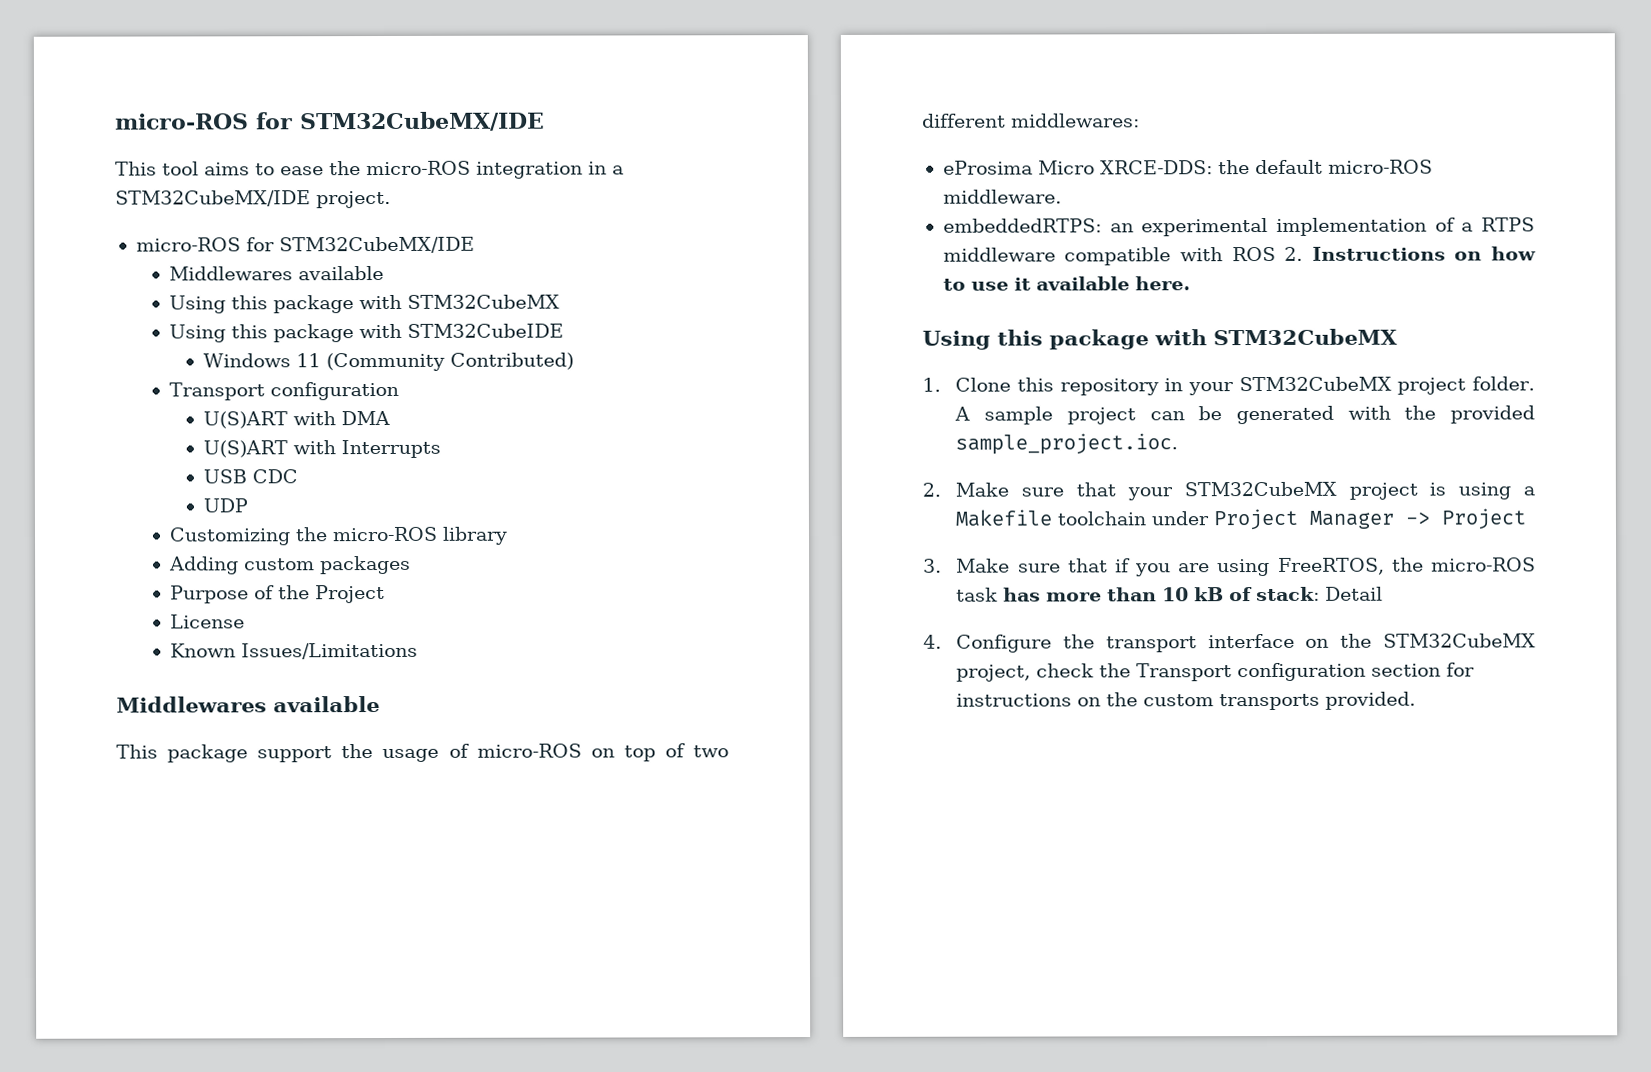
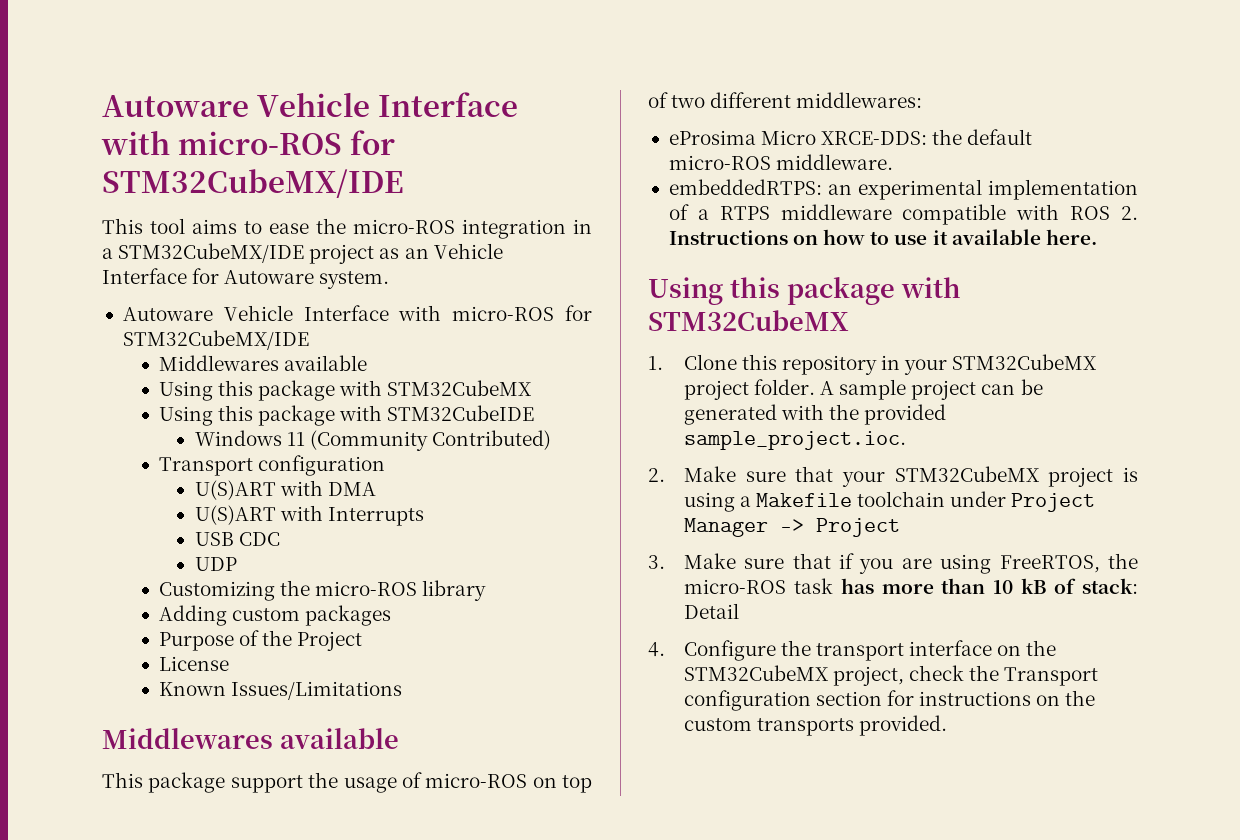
(115, 121) none -> [102,92,518,117] [101,130,170,155] Autoware Vehicle Interface with
[316,190,391,209] project. // -> [309,243,503,264] [102,268,390,289] [122,305,442,321] project as an Vehicle Interface for Autoware system. // Autoware Vehicle Interface with

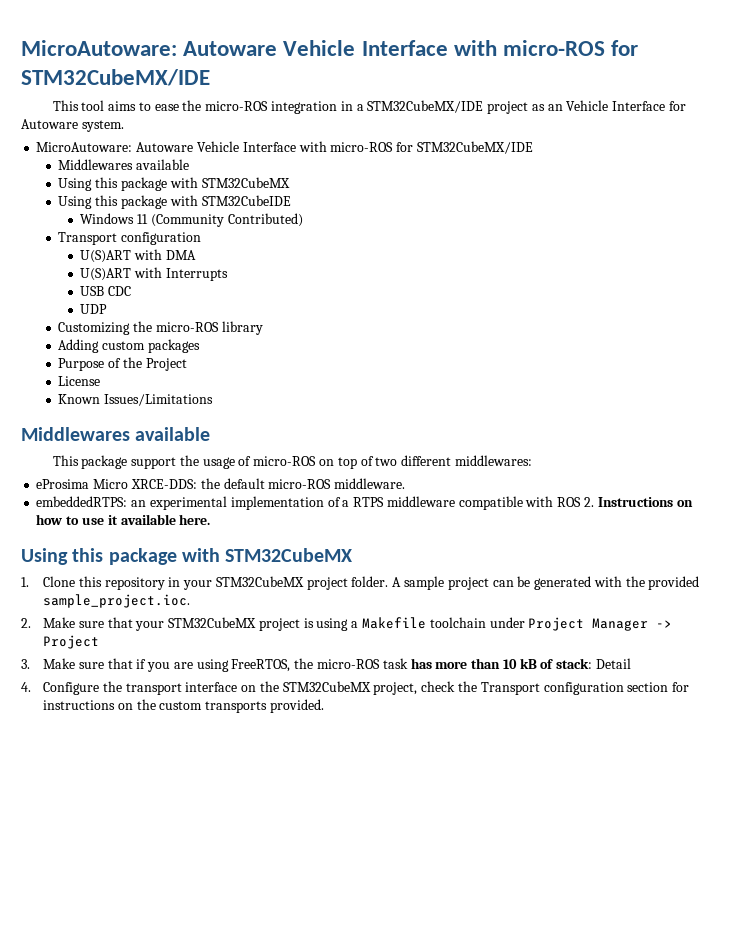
(102, 106) none -> [21,40,177,56] MicroAutoware:
(390, 280) none -> [36,142,133,152] MicroAutoware:

